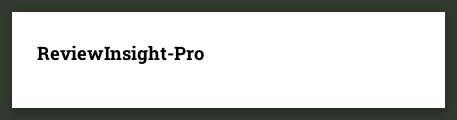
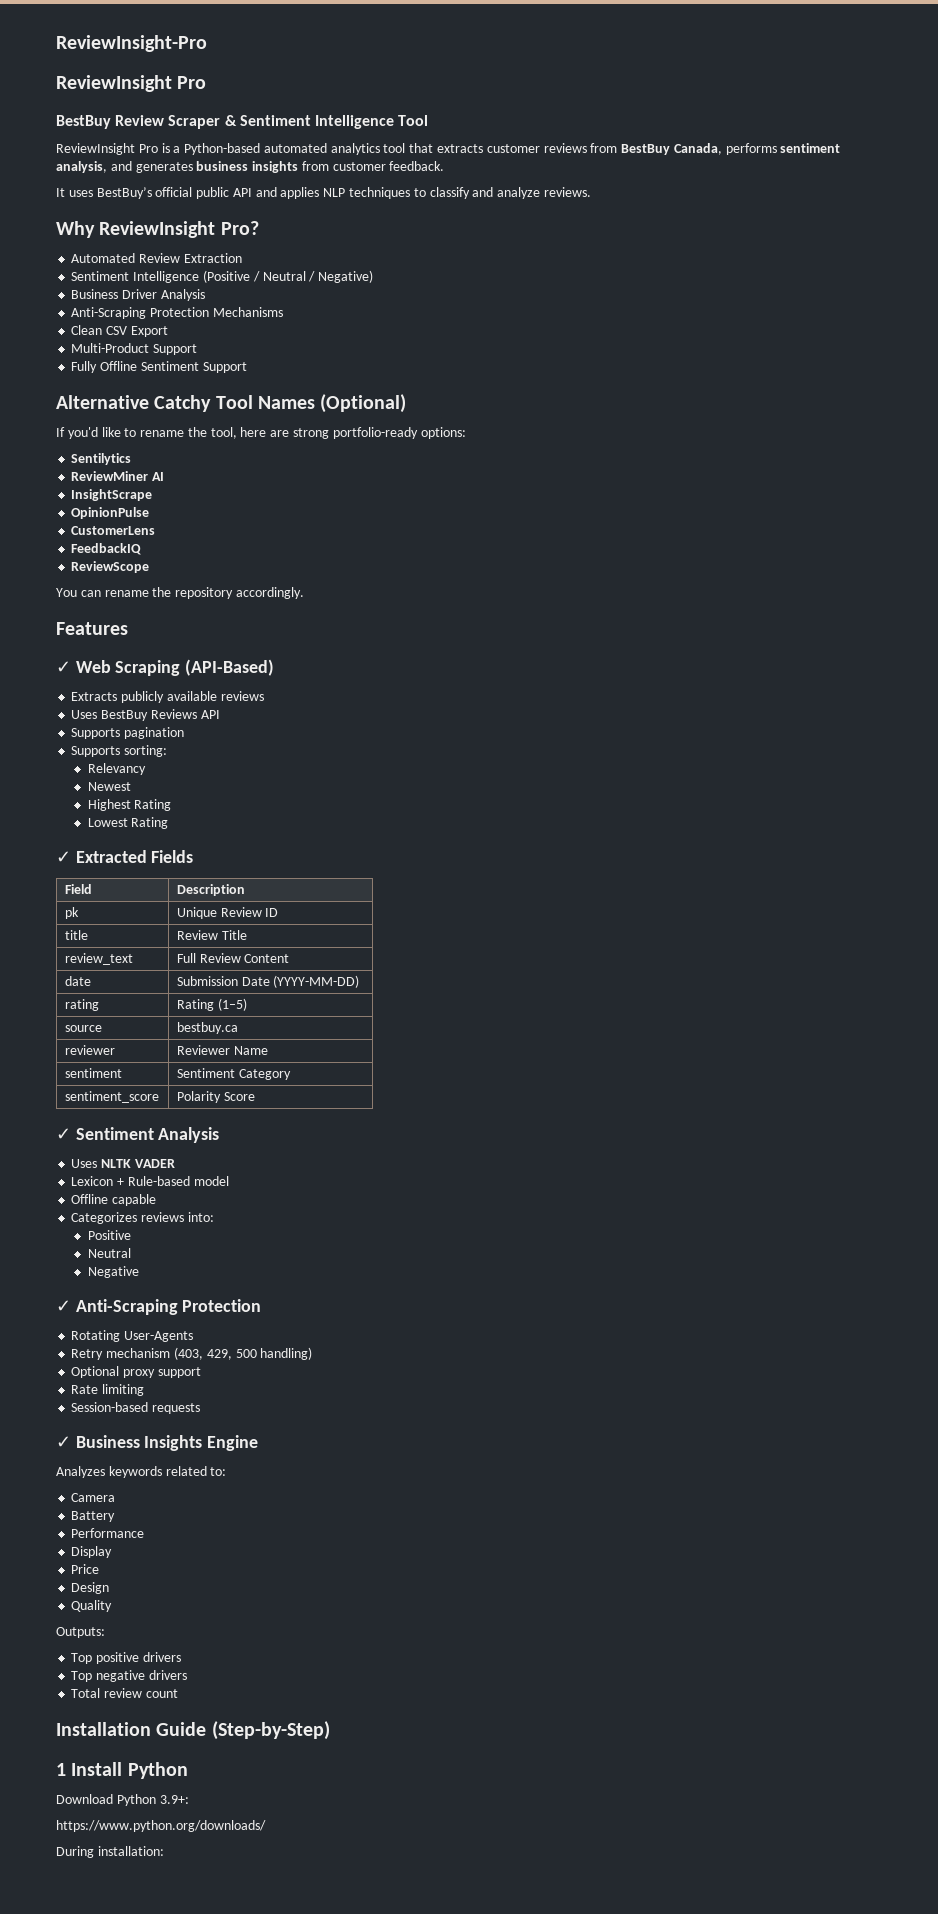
(204, 54) none -> [56,75,207,92] [56,115,429,129] [56,143,841,155] [56,161,445,173] [56,187,591,199] [56,221,259,238] [71,253,242,263] [71,270,374,283] [71,289,205,301] [71,307,283,319] [71,325,168,337] [71,343,198,355] [71,361,247,373] [56,394,407,413] [56,427,466,439] [71,453,132,465] [71,471,165,481] [71,489,153,501] [71,507,150,519] [71,526,156,535] [71,543,142,555] [71,561,150,573] [56,587,304,599] [56,622,128,635] [56,659,275,676] [71,691,264,703] [71,709,220,721] [71,727,185,739] [71,745,168,757] [87,763,146,775] [87,782,131,791] [87,799,172,811] [87,817,169,829] [56,850,194,863] [64,884,92,894] [176,884,245,896] [64,907,79,919] [176,907,279,919] [64,930,88,940] [176,930,247,940] [64,953,133,965] [176,953,290,963] [64,976,91,986] [176,975,360,988] [64,999,99,1011] [176,998,247,1011] [64,1025,102,1032] [176,1022,238,1034] [64,1045,115,1055] [176,1045,268,1055] [64,1068,122,1078] [176,1068,291,1080] [64,1091,159,1103] [176,1091,255,1103] [56,1127,220,1143] [71,1159,175,1168] [71,1176,229,1186] [71,1194,157,1206] [71,1212,214,1224] [87,1230,131,1240] [87,1248,131,1258] [87,1266,139,1278] [56,1299,262,1315] [71,1330,194,1342] [71,1347,313,1360] [71,1366,201,1378] [71,1384,145,1396] [71,1402,201,1414] [56,1435,259,1451] [56,1466,227,1478] [71,1493,116,1502] [71,1511,116,1522] [71,1528,145,1538] [71,1546,113,1558] [71,1564,100,1574] [71,1582,110,1594] [71,1600,113,1612] [56,1627,105,1638] [71,1652,181,1664] [71,1670,187,1682] [71,1688,178,1698] [56,1721,330,1740] [56,1762,188,1779] [56,1794,189,1806] [56,1820,266,1832] [56,1846,164,1858] // ReviewInsight Pro // BestBuy Review Scraper & Sentiment Intelligence Tool // ReviewInsight Pro is a Python-based automated analytics tool that extracts customer reviews from BestBuy Canada, performs sentiment analysis, and generates business insights from customer feedback. // It uses BestBuy’s official public API and applies NLP techniques to classify and analyze reviews. // Why ReviewInsight Pro? // Automated Review Extraction // Sentiment Intelligence (Positive / Neutral / Negative) // Business Driver Analysis // Anti-Scraping Protection Mechanisms // Clean CSV Export // Multi-Product Support // Fully Offline Sentiment Support // Alternative Catchy Tool Names (Optional) // If you'd like to rename the tool, here are strong portfolio-ready options: // Sentilytics // ReviewMiner AI // InsightScrape // OpinionPulse // CustomerLens // FeedbackIQ // ReviewScope // You can rename the repository accordingly. // Features // ✓ Web Scraping (API-Based) // Extracts publicly available reviews // Uses BestBuy Reviews API // Supports pagination // Supports sorting: // Relevancy // Newest // Highest Rating // Lowest Rating // ✓ Extracted Fields // Field | Description // pk | Unique Review ID // title | Review Title // review_text | Full Review Content // date | Submission Date (YYYY-MM-DD) // rating | Rating (1–5) // source | bestbuy.ca // reviewer | Reviewer Name // sentiment | Sentiment Category // sentiment_score | Polarity Score // ✓ Sentiment Analysis // Uses NLTK VADER // Lexicon + Rule-based model // Offline capable // Categorizes reviews into: // Positive // Neutral // Negative // ✓ Anti-Scraping Protection // Rotating User-Agents // Retry mechanism (403, 429, 500 handling) // Optional proxy support // Rate limiting // Session-based requests // ✓ Business Insights Engine // Analyzes keywords related to: // Camera // Battery // Performance // Display // Price // Design // Quality // Outputs: // Top positive drivers // Top negative drivers // Total review count // Installation Guide (Step-by-Step) // 1 Install Python // Download Python 3.9+: // https://www.python.org/downloads/ // During installation:

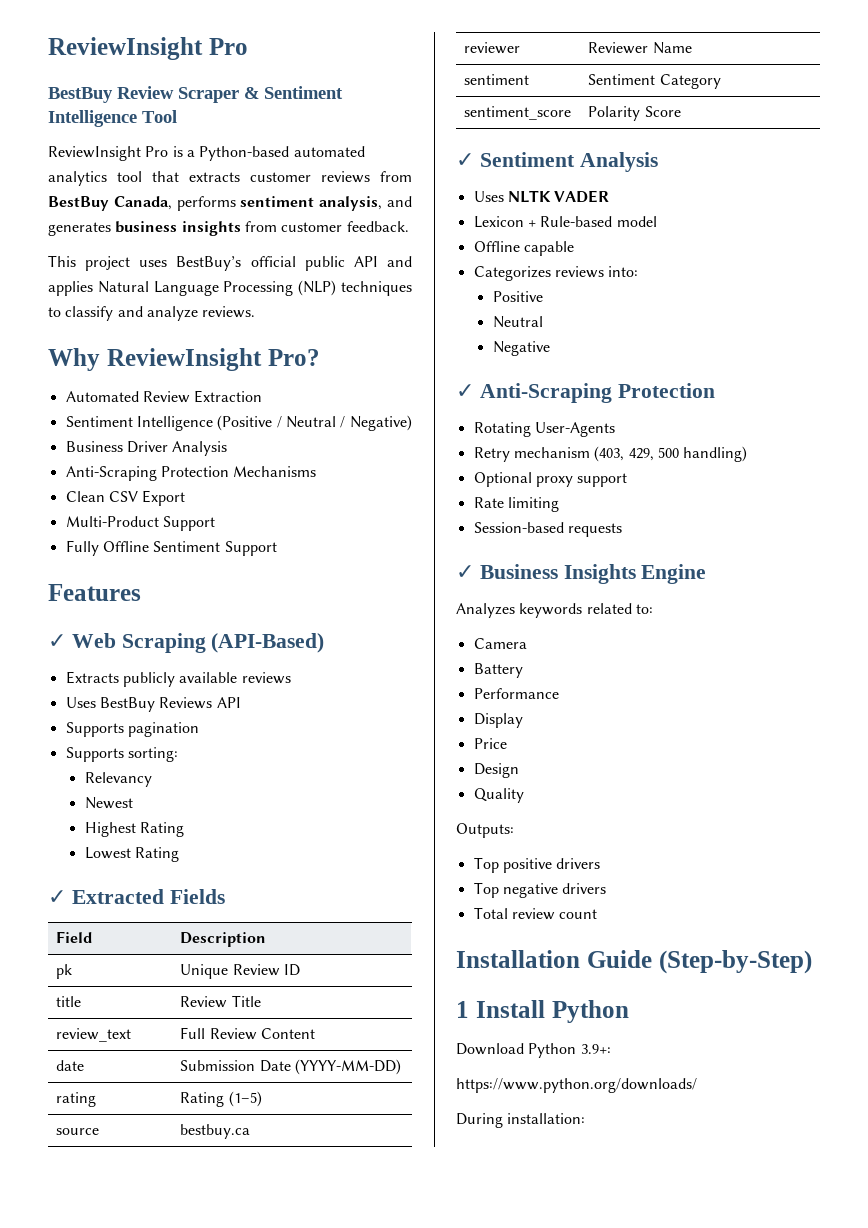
[56,35,207,52] ReviewInsight-Pro // -> (48, 48) none
[56,188,65,197] It -> [48,255,131,271] This project
[323,188,346,197] NLP -> [97,280,337,296] Natural Language Processing (NLP)
[56,394,407,413] [56,427,466,439] [71,453,132,465] [71,471,165,481] [71,489,153,501] [71,507,150,519] [71,526,156,535] [71,543,142,555] [71,561,150,573] [56,587,304,599] // Alternative Catchy Tool Names (Optional) // If you'd like to rename the tool, here are strong portfolio-ready options: // Sentilytics // ReviewMiner AI // InsightScrape // OpinionPulse // CustomerLens // FeedbackIQ // ReviewScope // You can rename the repository accordingly. -> (277, 548) none

